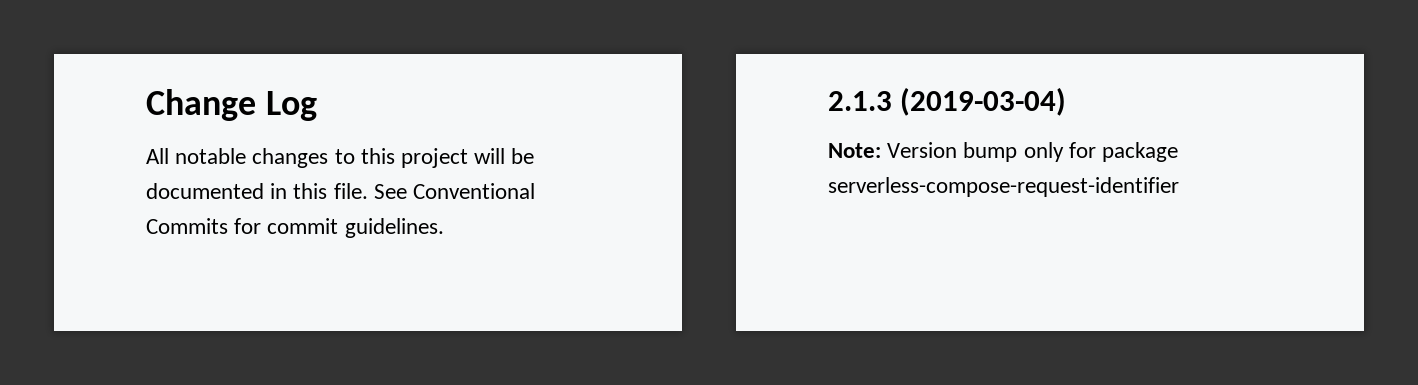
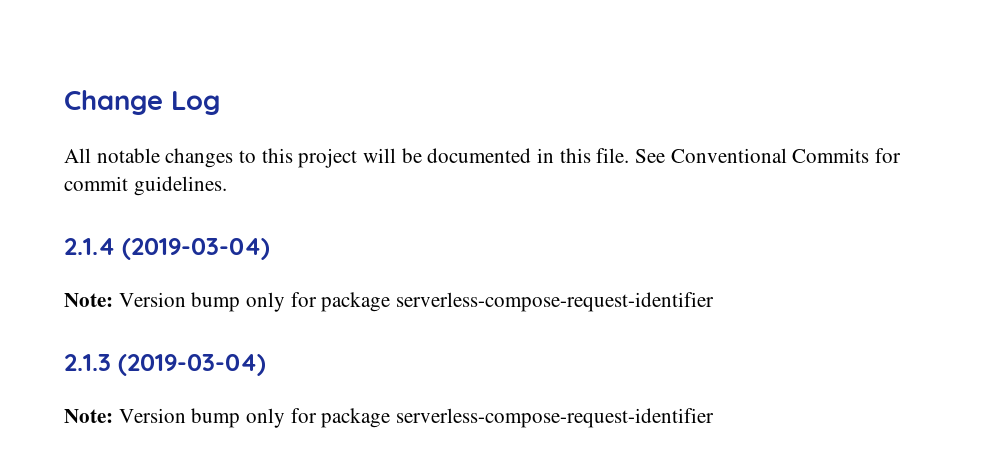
(444, 228) none -> [64,238,270,260] [64,292,715,312] // 2.1.4 (2019-03-04) // Note: Version bump only for package serverless-compose-request-identifier

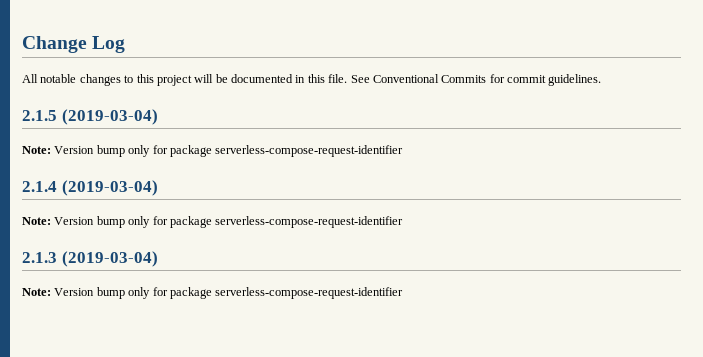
(227, 186) none -> [22,109,158,125] [22,145,404,157] // 2.1.5 (2019-03-04) // Note: Version bump only for package serverless-compose-request-identifier

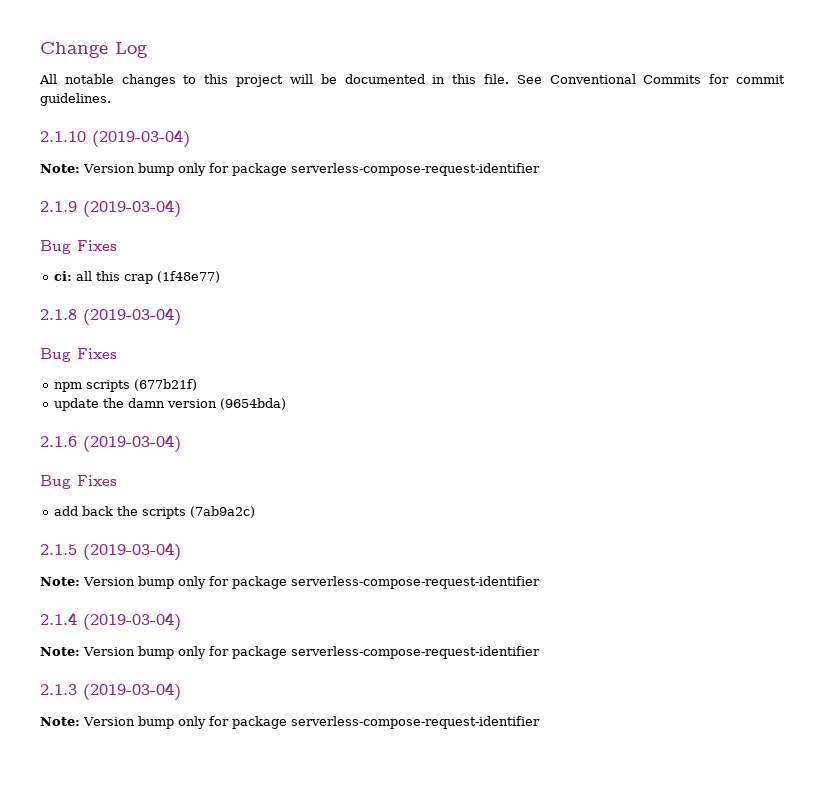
(602, 80) none -> [40,129,190,148] [40,163,540,176] [40,199,181,218] [40,240,117,254] [54,271,221,284] [40,307,181,326] [40,348,117,362] [54,379,198,392] [54,398,287,411] [40,434,181,453] [40,475,117,489] [54,506,256,519] // 2.1.10 (2019-03-04) // Note: Version bump only for package serverless-compose-request-identifier // 2.1.9 (2019-03-04) // Bug Fixes // ci: all this crap (1f48e77) // 2.1.8 (2019-03-04) // Bug Fixes // npm scripts (677b21f) // update the damn version (9654bda) // 2.1.6 (2019-03-04) // Bug Fixes // add back the scripts (7ab9a2c)

